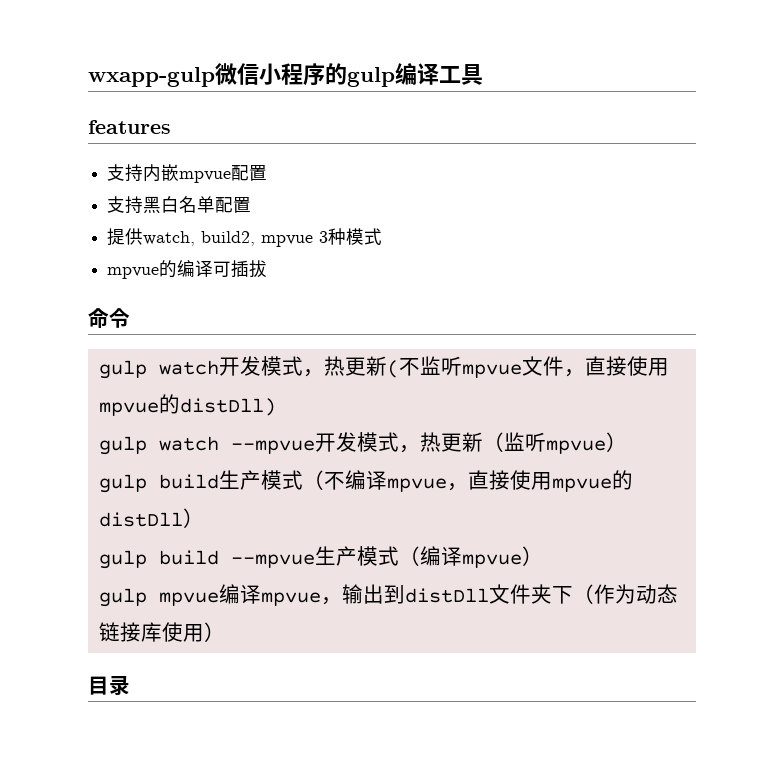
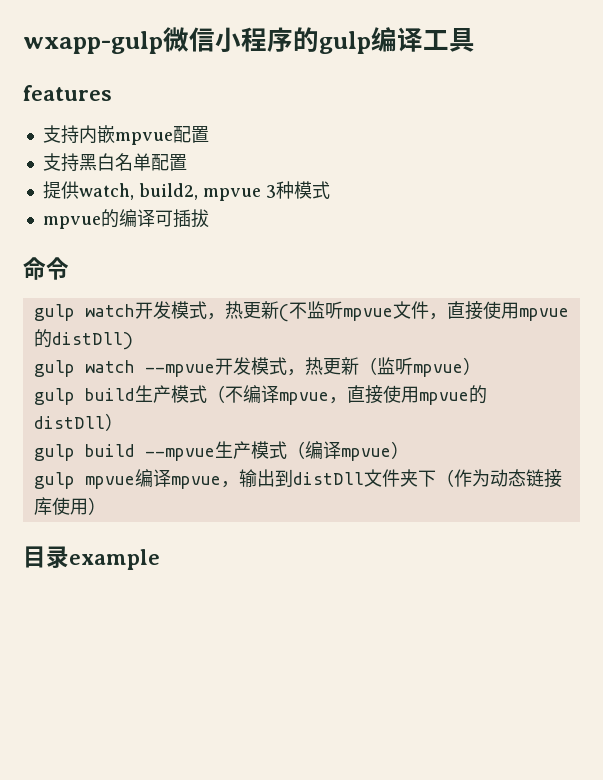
(130, 685) none -> [69,549,160,570] example

